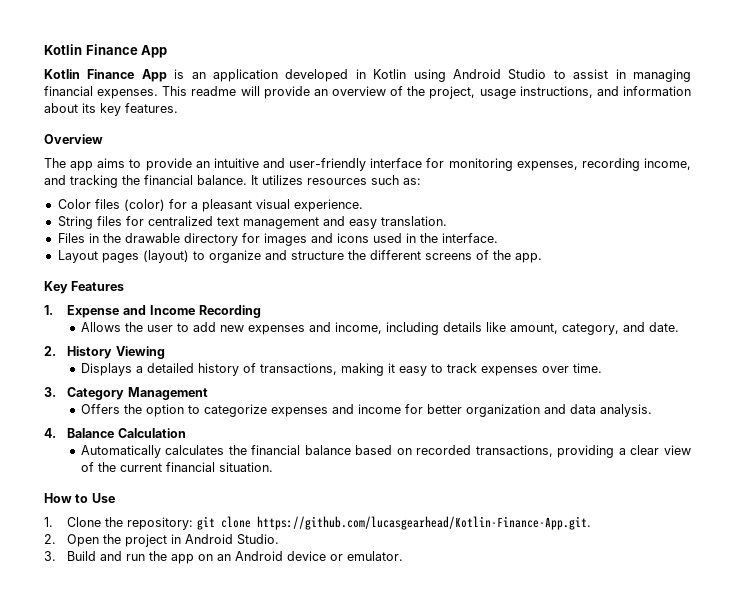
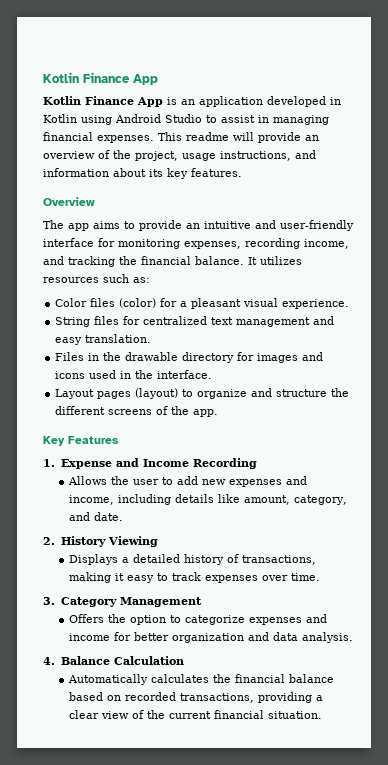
[44,493,115,503] [44,516,592,530] [44,534,280,547] [44,551,404,564] // How to Use // 1. Clone the repository: git clone https://github.com/lucasgearhead/Kotlin-Finance-App.git. // 2. Open the project in Android Studio. // 3. Build and run the app on an Android device or emulator. -> (323, 715) none

